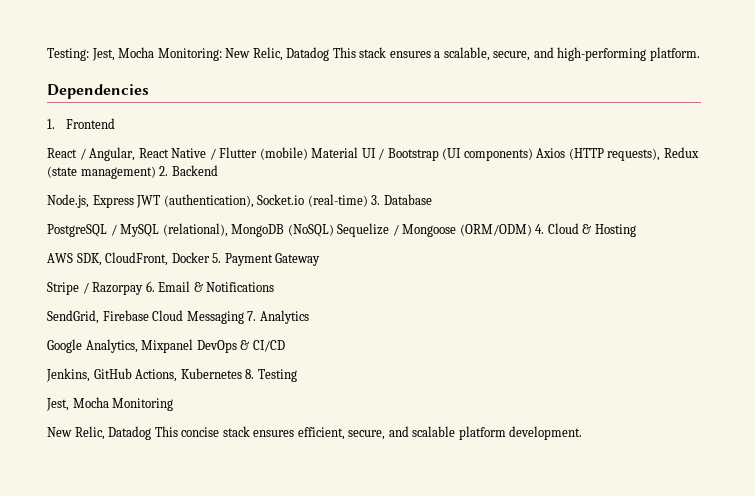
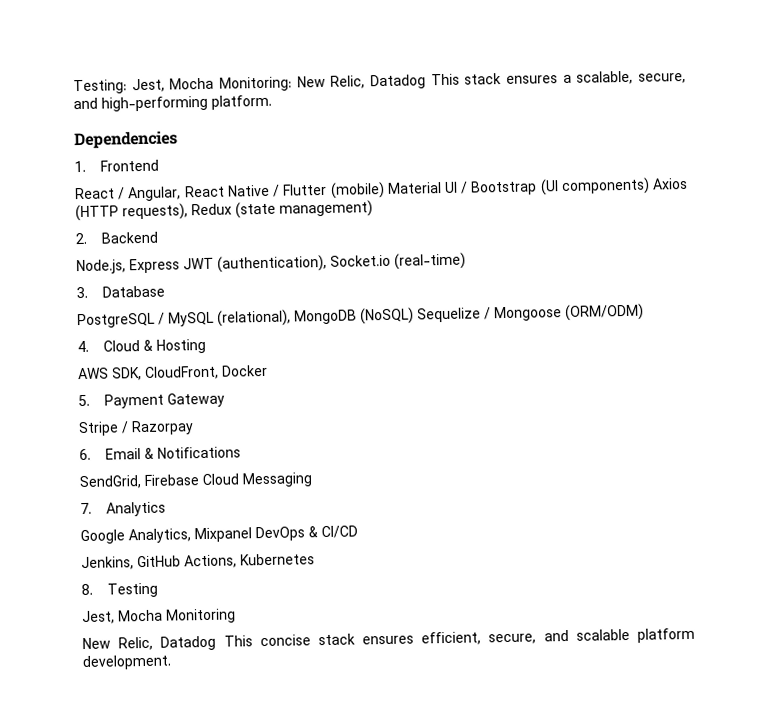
(156, 172) none -> (373, 209) //
(368, 200) none -> (466, 261) //
(532, 230) none -> (644, 312) //
(210, 257) none -> (268, 370) //
(144, 288) none -> (194, 428) //
(244, 317) none -> (313, 480) //
(242, 373) none -> (315, 559) //

